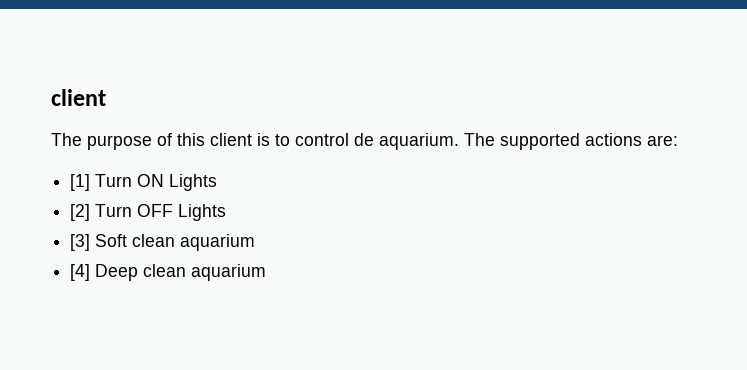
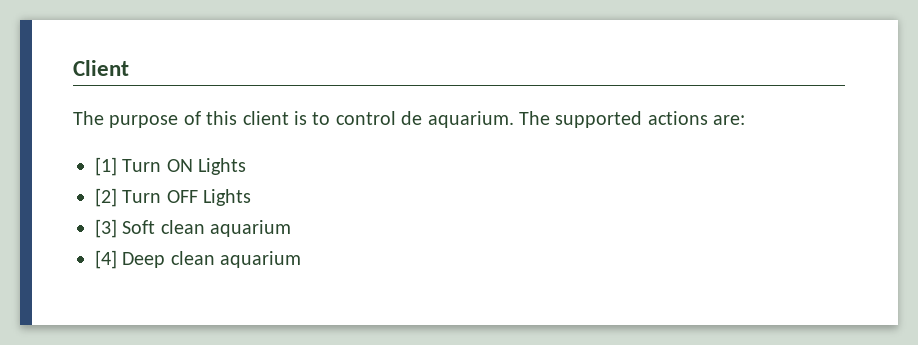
[51,89,106,106] client -> [73,60,129,76] Client

